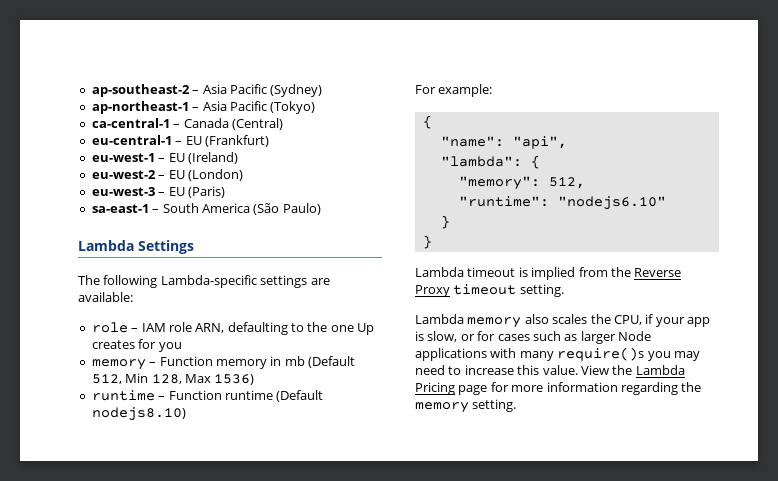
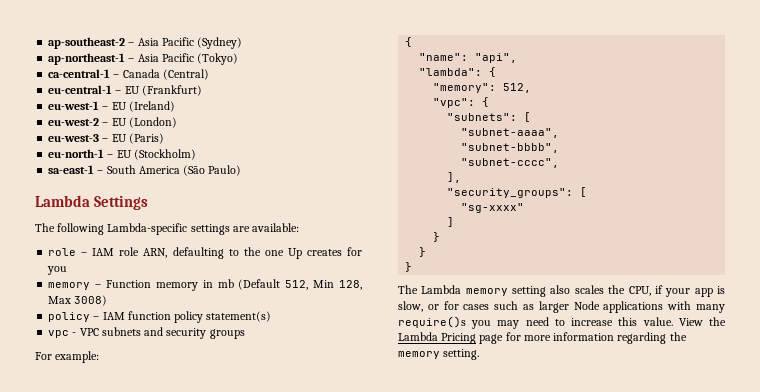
(225, 192) none -> [48,149,196,160] // eu-north-1 – EU (Stockholm)
[214,374,255,385] [91,390,324,402] [91,407,186,421] 1536) // runtime – Function runtime (Default nodejs8.10) -> [74,295,108,306] [48,311,272,323] [48,327,245,339] 3008) // policy – IAM function policy statement(s) // vpc - VPC subnets and security groups
[458,196,666,210] [440,215,450,229] [422,235,432,249] [415,267,682,280] [415,284,564,297] "runtime": "nodejs6.10" // } // } // Lambda timeout is implied from the Reverse Proxy timeout setting. // -> [433,97,490,108] [447,112,532,122] [461,128,560,138] [461,143,560,153] [461,158,560,168] [447,172,462,183] [447,187,588,198] [461,203,525,213] [447,217,455,227] [433,232,441,242] [419,247,427,257] [405,262,413,272] [398,285,418,294] "vpc": { // "subnets": [ // "subnet-aaaa", // "subnet-bbbb", // "subnet-cccc", // ], // "security_groups": [ // "sg-xxxx" // ] // } // } // } // The
(522, 322) none -> [512,286,547,297] setting

